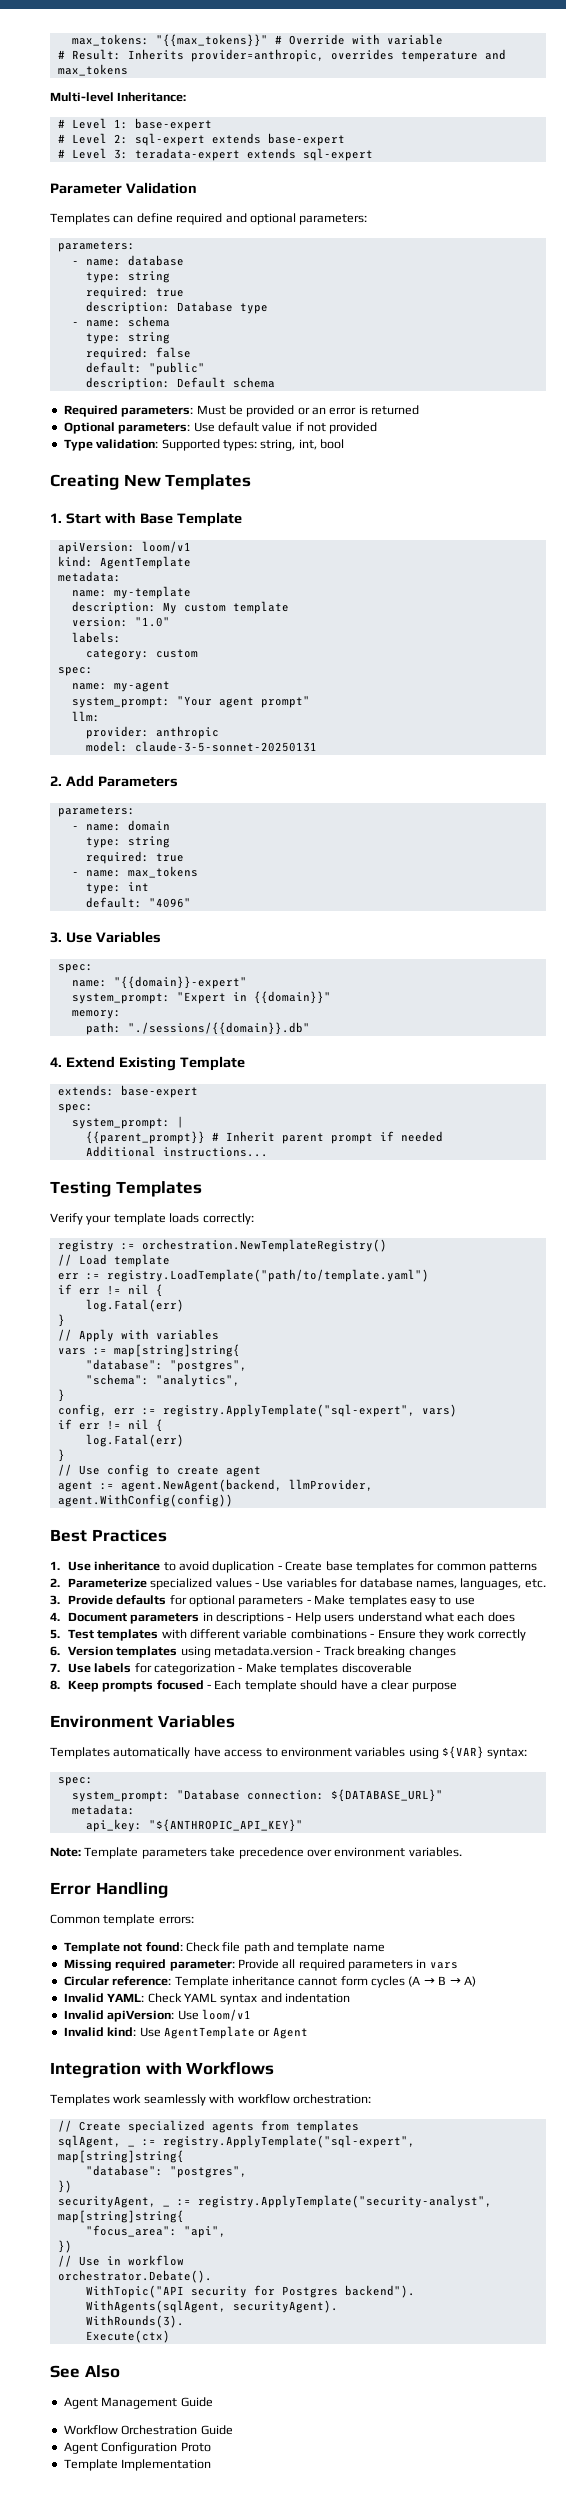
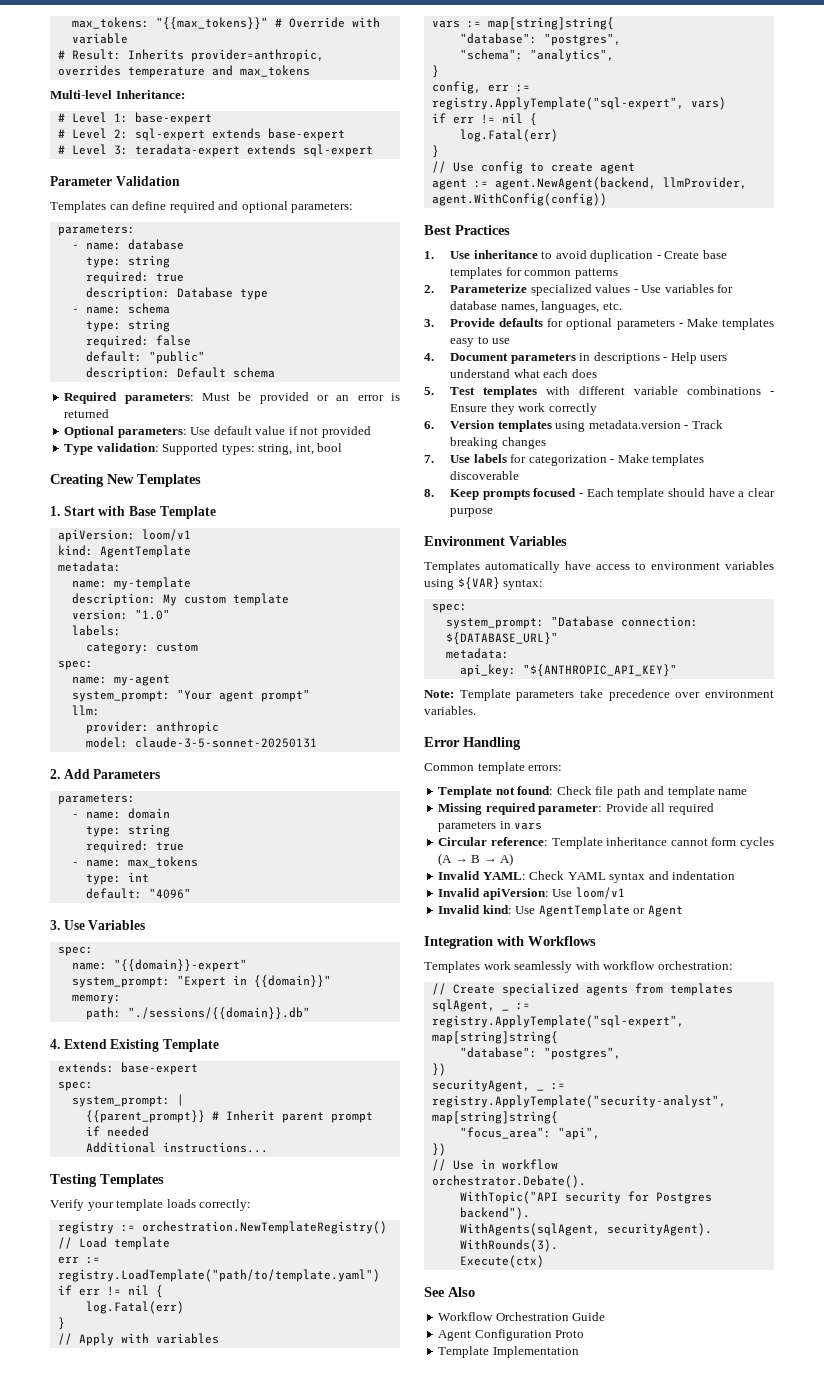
[63,2397,213,2409] // Agent Management Guide -> (475, 1292) none

